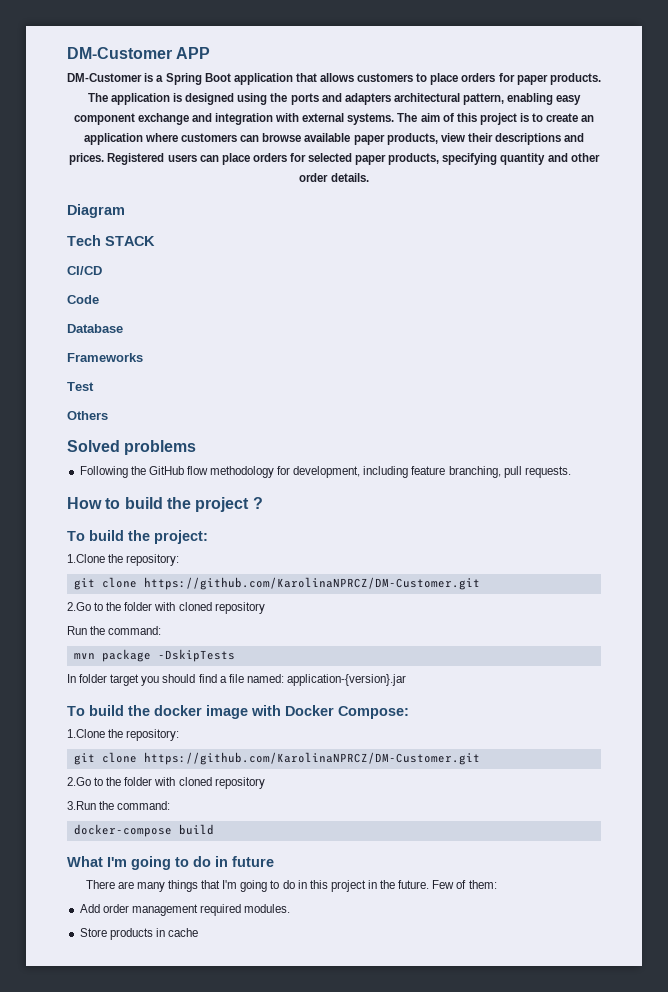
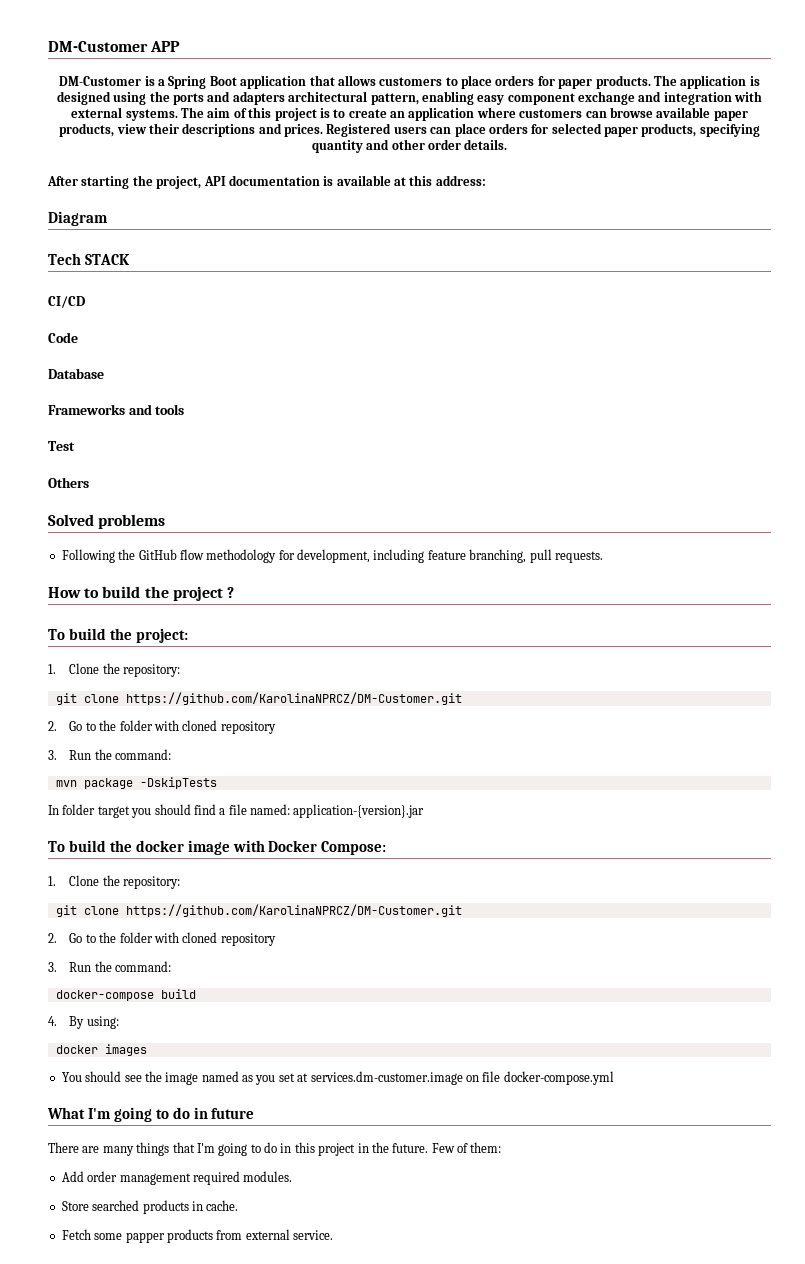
(369, 177) none -> [47,175,486,189] // After starting the project, API documentation is available at this address:
(143, 357) none -> [128,404,185,415] and tools
[67,554,180,566] [73,577,480,590] [67,602,265,614] 1.Clone the repository: // git clone https://github.com/KarolinaNPRCZ/DM-Customer.git // 2.Go to the folder with cloned repository // -> [48,663,181,677] [55,692,462,705] [48,720,276,734] [48,750,57,760] 1. Clone the repository: // git clone https://github.com/KarolinaNPRCZ/DM-Customer.git // 2. Go to the folder with cloned repository // 3.
[67,729,180,741] [73,752,480,765] [67,777,265,789] [67,801,96,810] 1.Clone the repository: // git clone https://github.com/KarolinaNPRCZ/DM-Customer.git // 2.Go to the folder with cloned repository // 3.Run -> [48,875,181,889] [55,904,462,917] [48,932,276,946] [48,962,92,972] 1. Clone the repository: // git clone https://github.com/KarolinaNPRCZ/DM-Customer.git // 2. Go to the folder with cloned repository // 3. Run
(214, 829) none -> [48,1016,119,1029] [55,1044,147,1056] [61,1071,614,1085] // 4. By using: // docker images // You should see the image named as you set at services.dm-customer.image on file docker-compose.yml
(107, 932) none -> [92,1200,140,1211] searched
[167,928,198,937] cache -> [206,1200,239,1211] [61,1229,333,1243] cache. // Fetch some papper products from external service.

